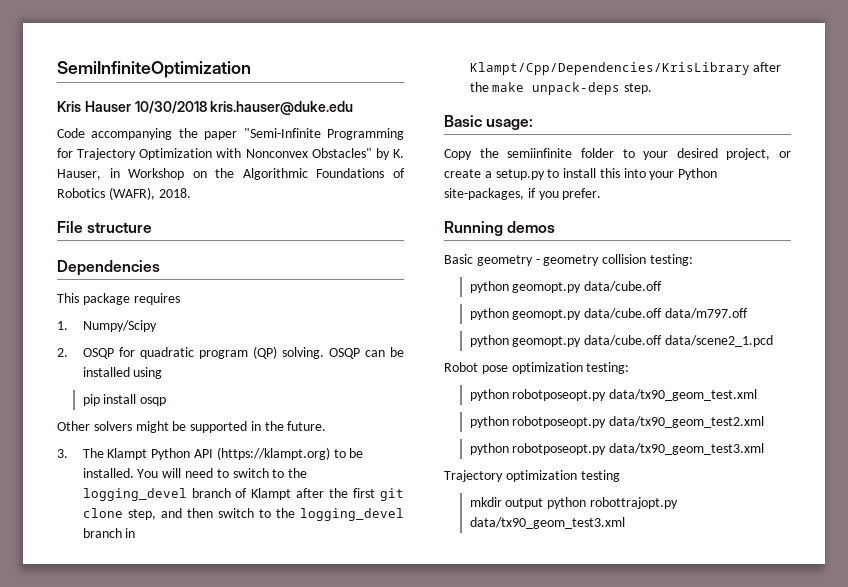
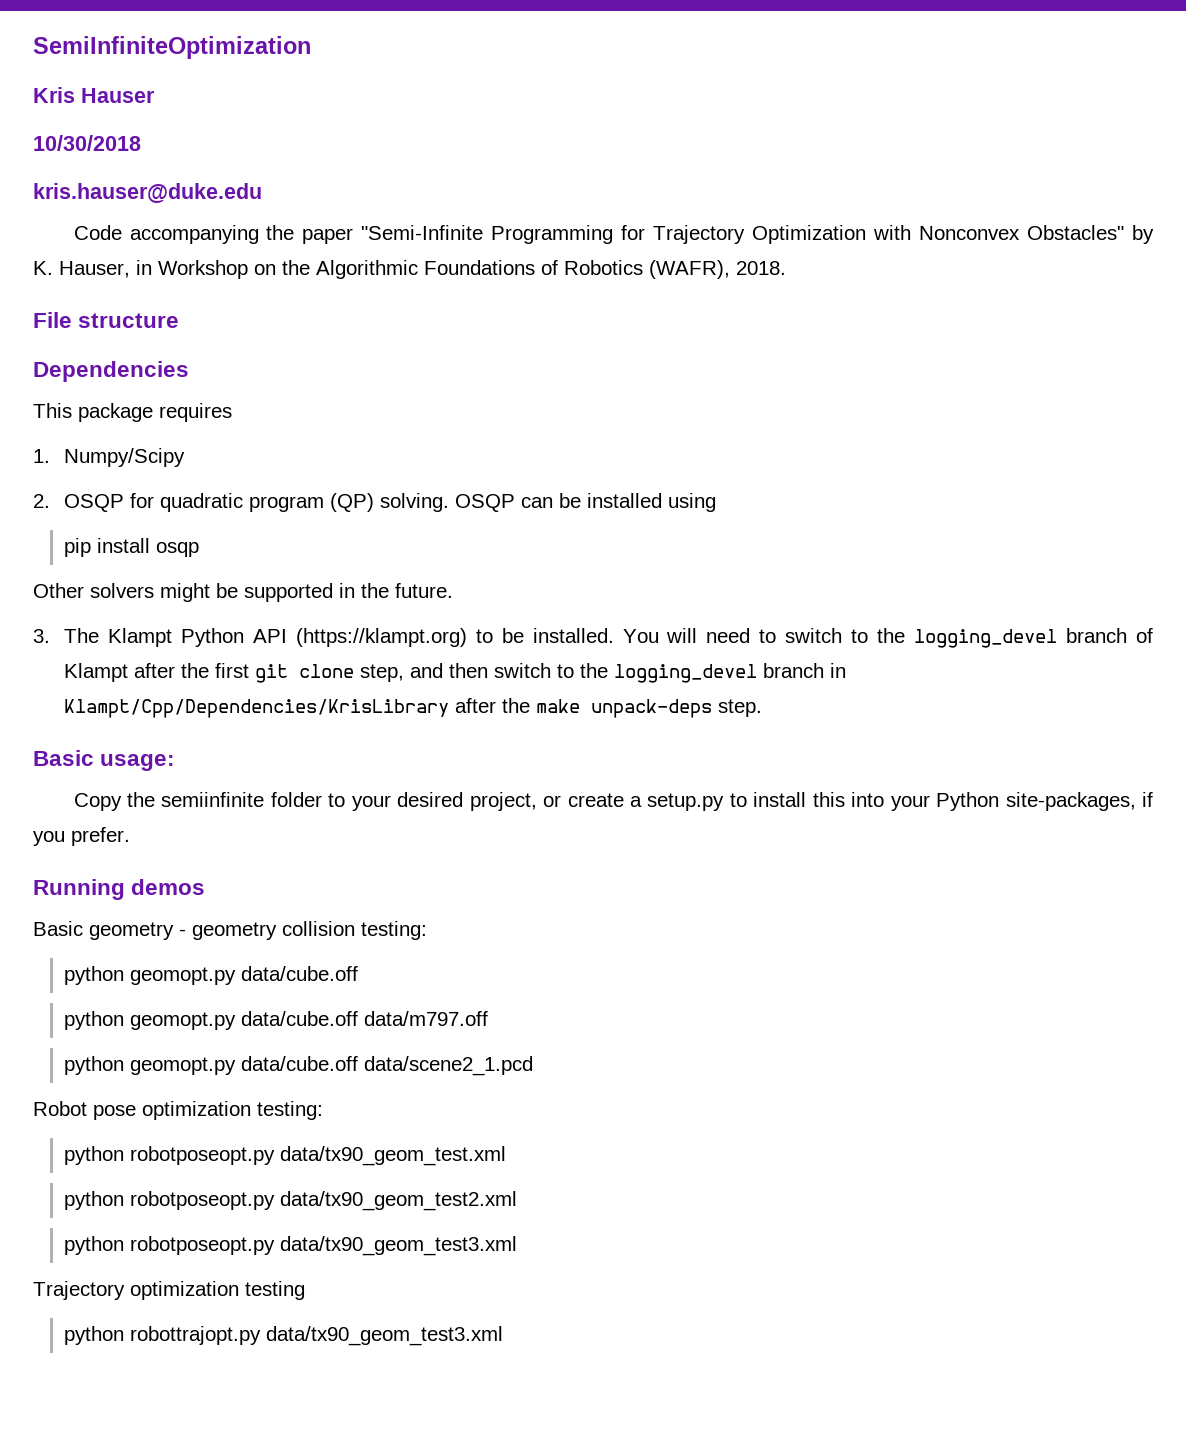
(131, 106) none -> (155, 95) //
(207, 107) none -> (141, 143) //
[469,497,544,509] mkdir output -> (305, 1290) none

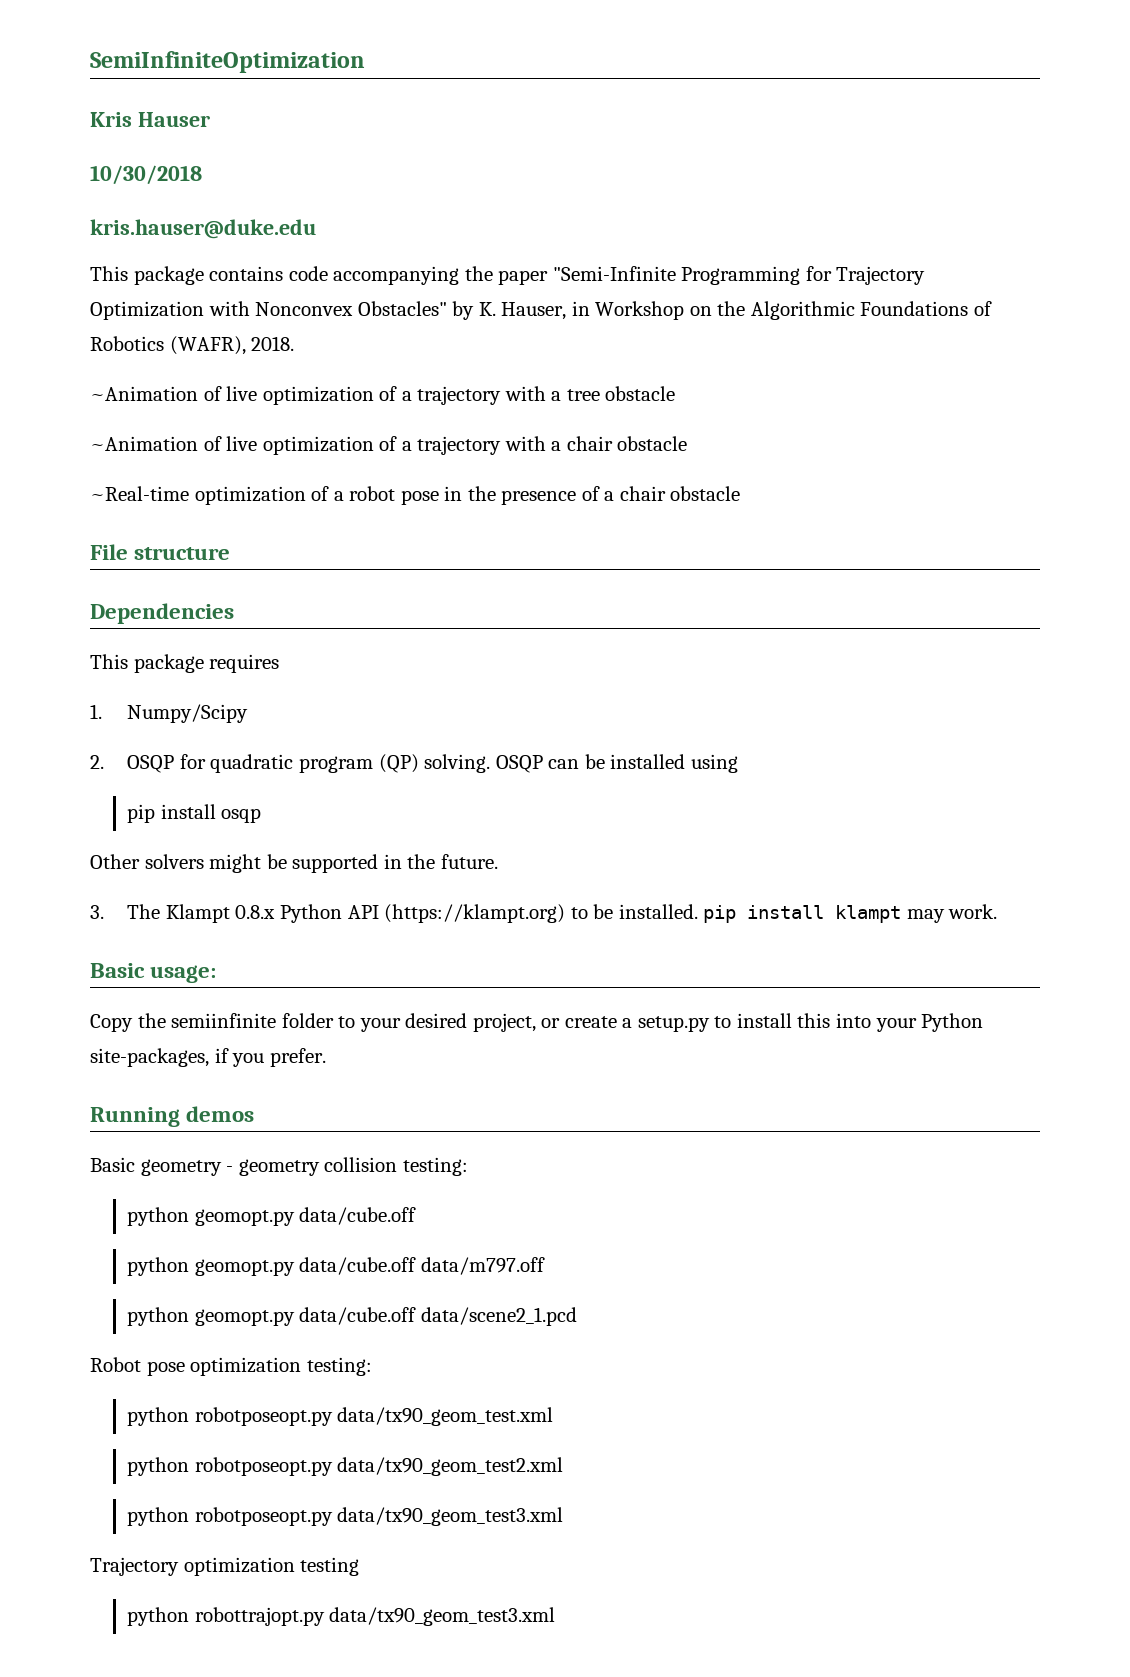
[73,225,122,240] Code -> [90,266,328,285] This package contains code
(786, 268) none -> [90,386,676,405] [90,436,688,455] [90,486,741,505] // ~Animation of live optimization of a trajectory with a tree obstacle // ~Animation of live optimization of a trajectory with a chair obstacle // ~Real-time optimization of a robot pose in the presence of a chair obstacle
(172, 637) none -> [235,905,276,919] 0.8.x
[622,628,1153,648] [63,663,846,683] [63,698,762,718] You will need to switch to the logging_devel branch of Klampt after the first git clone step, and then switch to the logging_devel branch in Klampt/Cpp/Dependencies/KrisLibrary after the make unpack-deps step. -> [703,904,998,923] pip install klampt may work.

